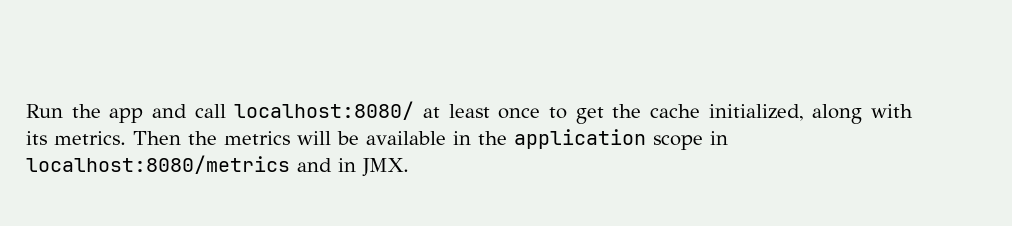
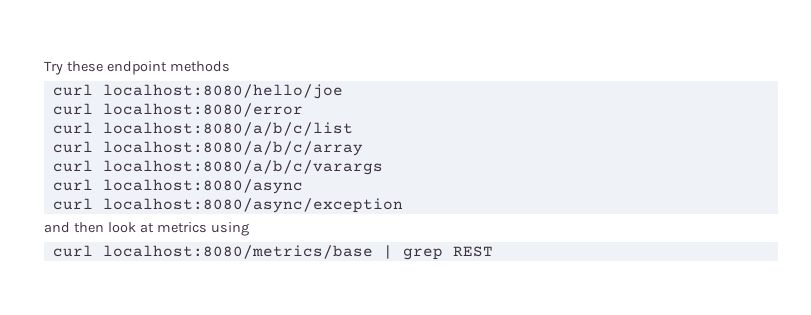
[26,101,913,124] [26,129,728,150] [26,155,409,177] Run the app and call localhost:8080/ at least once to get the cache initialized, along with its metrics. Then the metrics will be available in the application scope in localhost:8080/metrics and in JMX. -> [44,61,230,75] [52,84,343,99] [52,103,303,117] [52,122,353,136] [52,141,363,156] [52,160,383,175] [52,179,303,194] [52,198,403,213] [44,222,249,236] [52,245,493,260] Try these endpoint methods // curl localhost:8080/hello/joe // curl localhost:8080/error // curl localhost:8080/a/b/c/list // curl localhost:8080/a/b/c/array // curl localhost:8080/a/b/c/varargs // curl localhost:8080/async // curl localhost:8080/async/exception // and then look at metrics using // curl localhost:8080/metrics/base | grep REST

